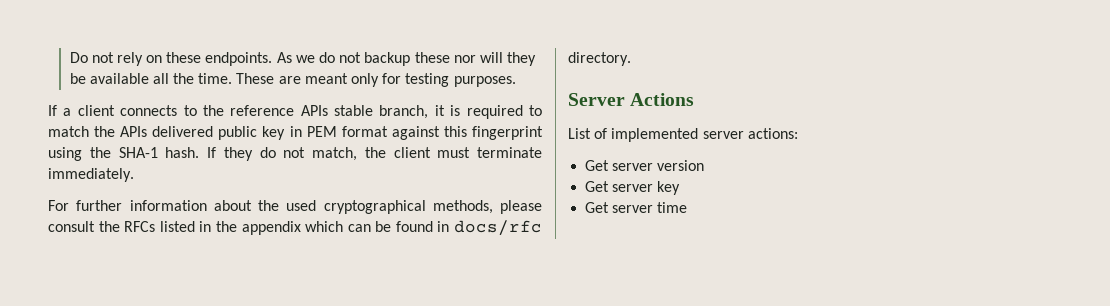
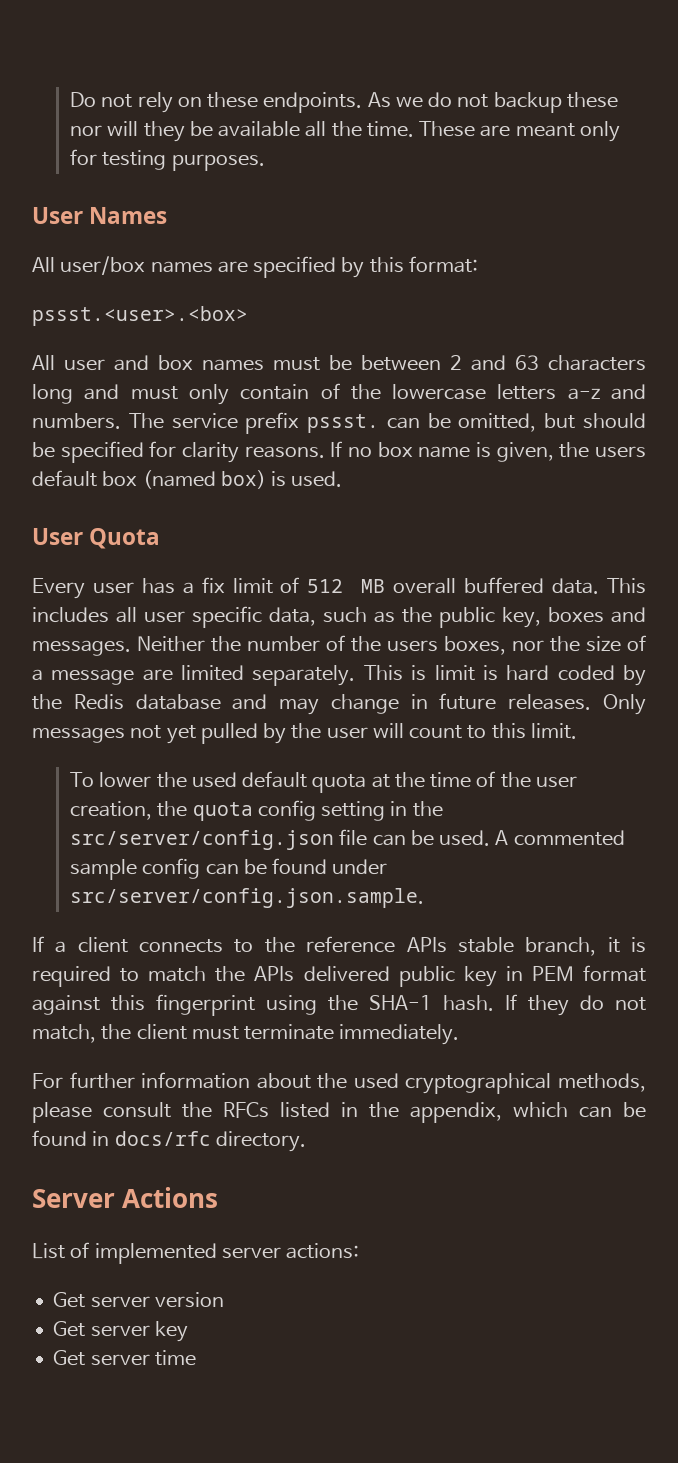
(516, 81) none -> [32,207,168,224] [32,256,478,278] [32,306,248,326] [32,355,647,371] [32,383,647,405] [32,412,647,434] [32,441,646,463] [32,470,343,489] [32,528,161,549] [32,577,646,599] [32,606,647,628] [32,635,646,656] [32,665,647,686] [32,693,646,715] [32,723,577,744] [70,771,577,793] [70,800,443,821] [70,829,625,850] [70,858,388,880] [70,888,425,908] // User Names // All user/box names are specified by this format: // pssst.<user>.<box> // All user and box names must be between 2 and 63 characters long and must only contain of the lowercase letters a-z and numbers. The service prefix pssst. can be omitted, but should be specified for clarity reasons. If no box name is given, the users default box (named box) is used. // User Quota // Every user has a fix limit of 512 MB overall buffered data. This includes all user specific data, such as the public key, boxes and messages. Neither the number of the users boxes, nor the size of a message are limited separately. This is limit is hard coded by the Redis database and may change in future releases. Only messages not yet pulled by the user will count to this limit. // To lower the used default quota at the time of the user creation, the quota config setting in the src/server/config.json file can be used. A commented sample config can be found under src/server/config.json.sample.
[241,221,301,235] appendix -> [410,1102,503,1123] appendix,

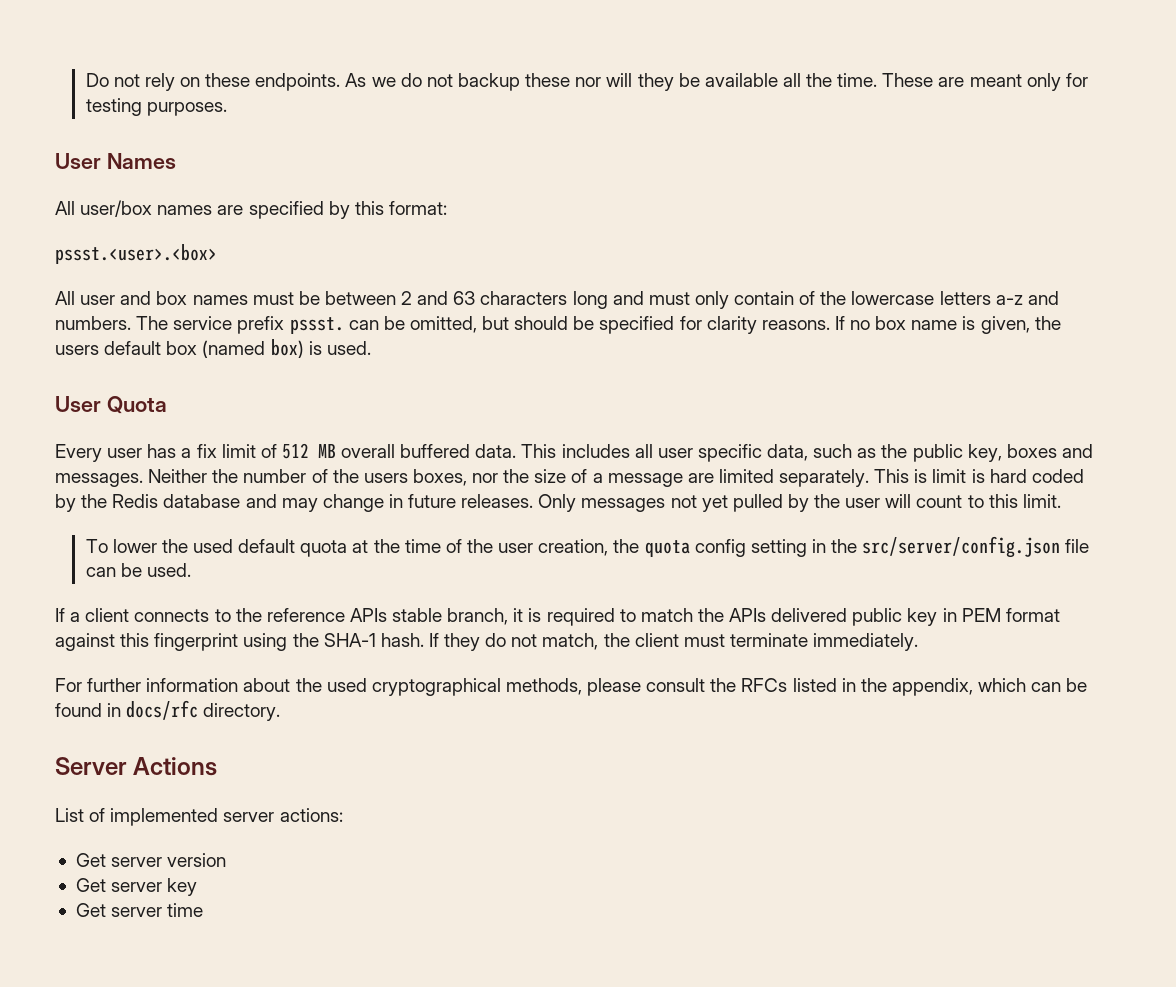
[495,830,625,846] [70,858,388,880] [70,888,425,908] A commented sample config can be found under src/server/config.json.sample. -> (191, 570) none

